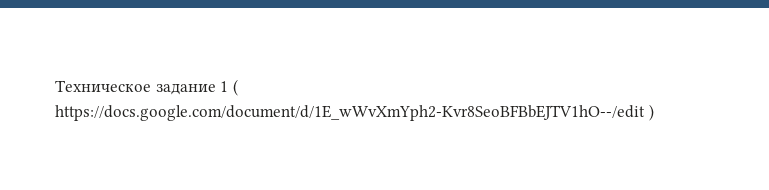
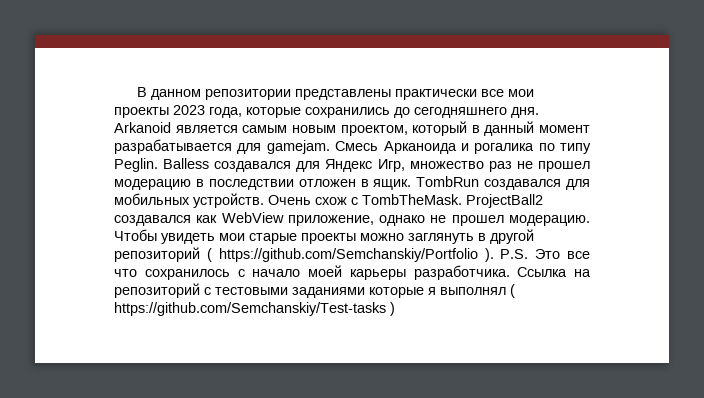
[55,79,238,96] [55,105,645,121] Техническое задание 1 ( https://docs.google.com/document/d/1E_wWvXmYph2-Kvr8SeoBFBbEJTV1hO--/edit -> [136,87,534,100] [114,105,539,118] [114,121,590,136] [114,139,591,154] [114,158,590,172] [114,176,590,190] [114,193,543,208] [114,212,590,226] [114,229,534,244] [114,247,590,262] [114,265,591,280] [114,283,515,298] [114,302,386,316] В данном репозитории представлены практически все мои проекты 2023 года, которые сохранились до сегодняшнего дня. Arkanoid является самым новым проектом, который в данный момент разрабатывается для gamejam. Смесь Арканоида и рогалика по типу Peglin. Balless создавался для Яндекс Игр, множество раз не прошел модерацию в последствии отложен в ящик. TombRun создавался для мобильных устройств. Очень схож с TombTheMask. ProjectBall2 создавался как WebView приложение, однако не прошел модерацию. Чтобы увидеть мои старые проекты можно заглянуть в другой репозиторий ( https://github.com/Semchanskiy/Portfolio ). P.S. Это все что сохранилось с начало моей карьеры разработчика. Ссылка на репозиторий с тестовыми заданиями которые я выполнял ( https://github.com/Semchanskiy/Test-tasks

